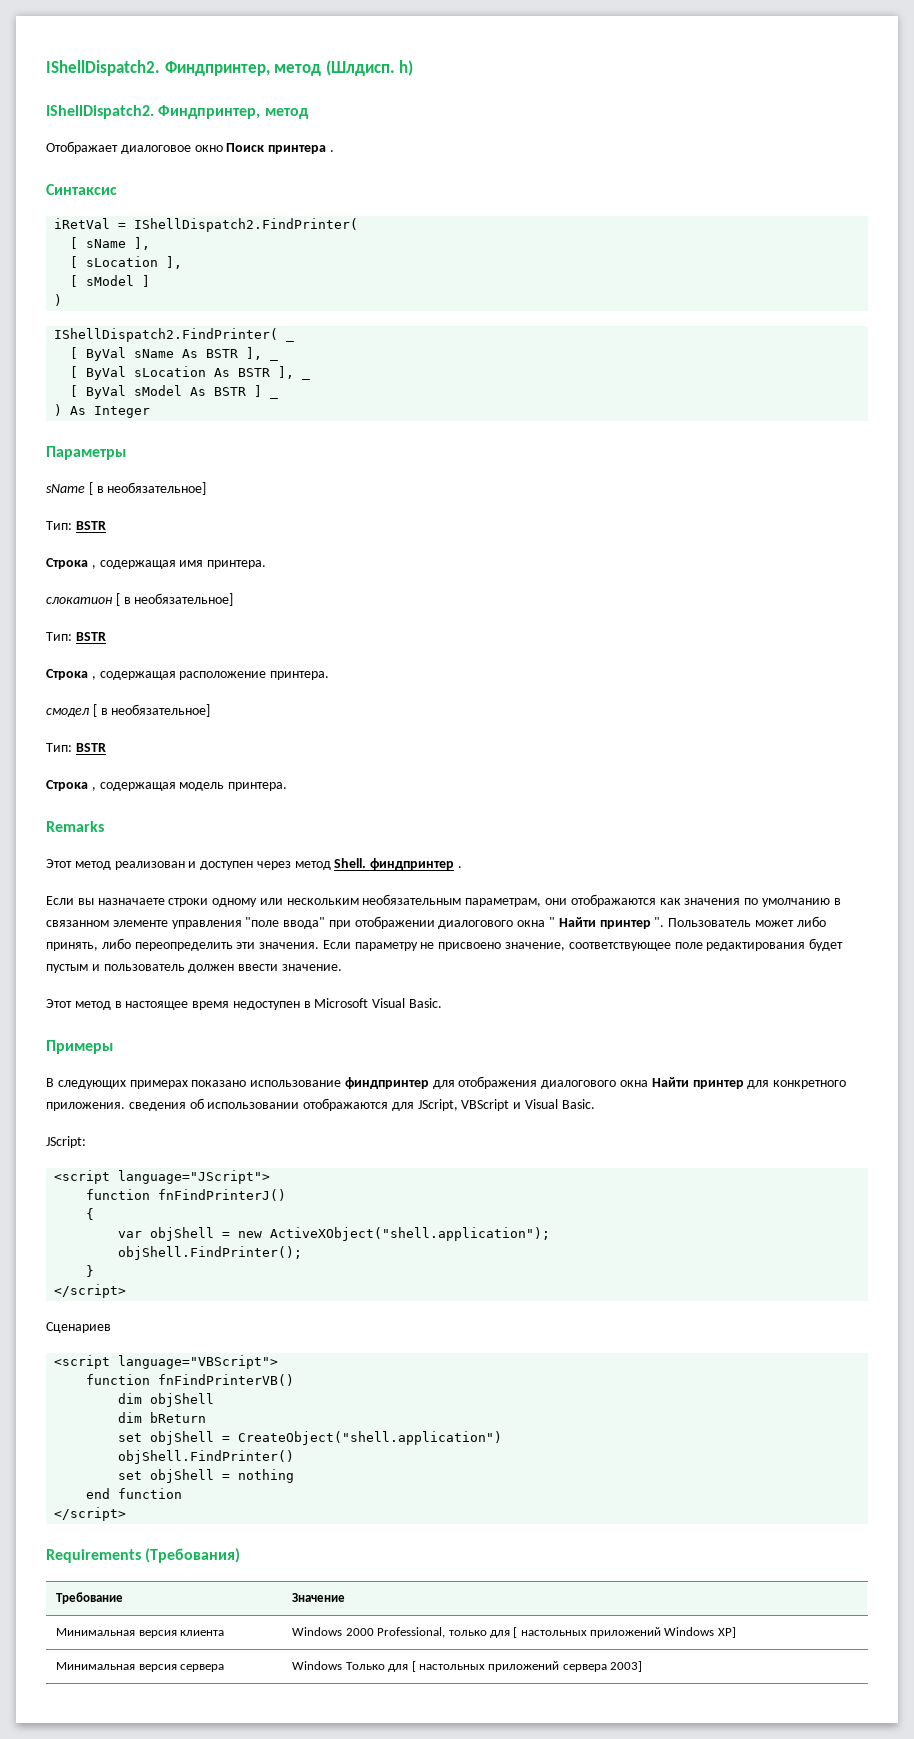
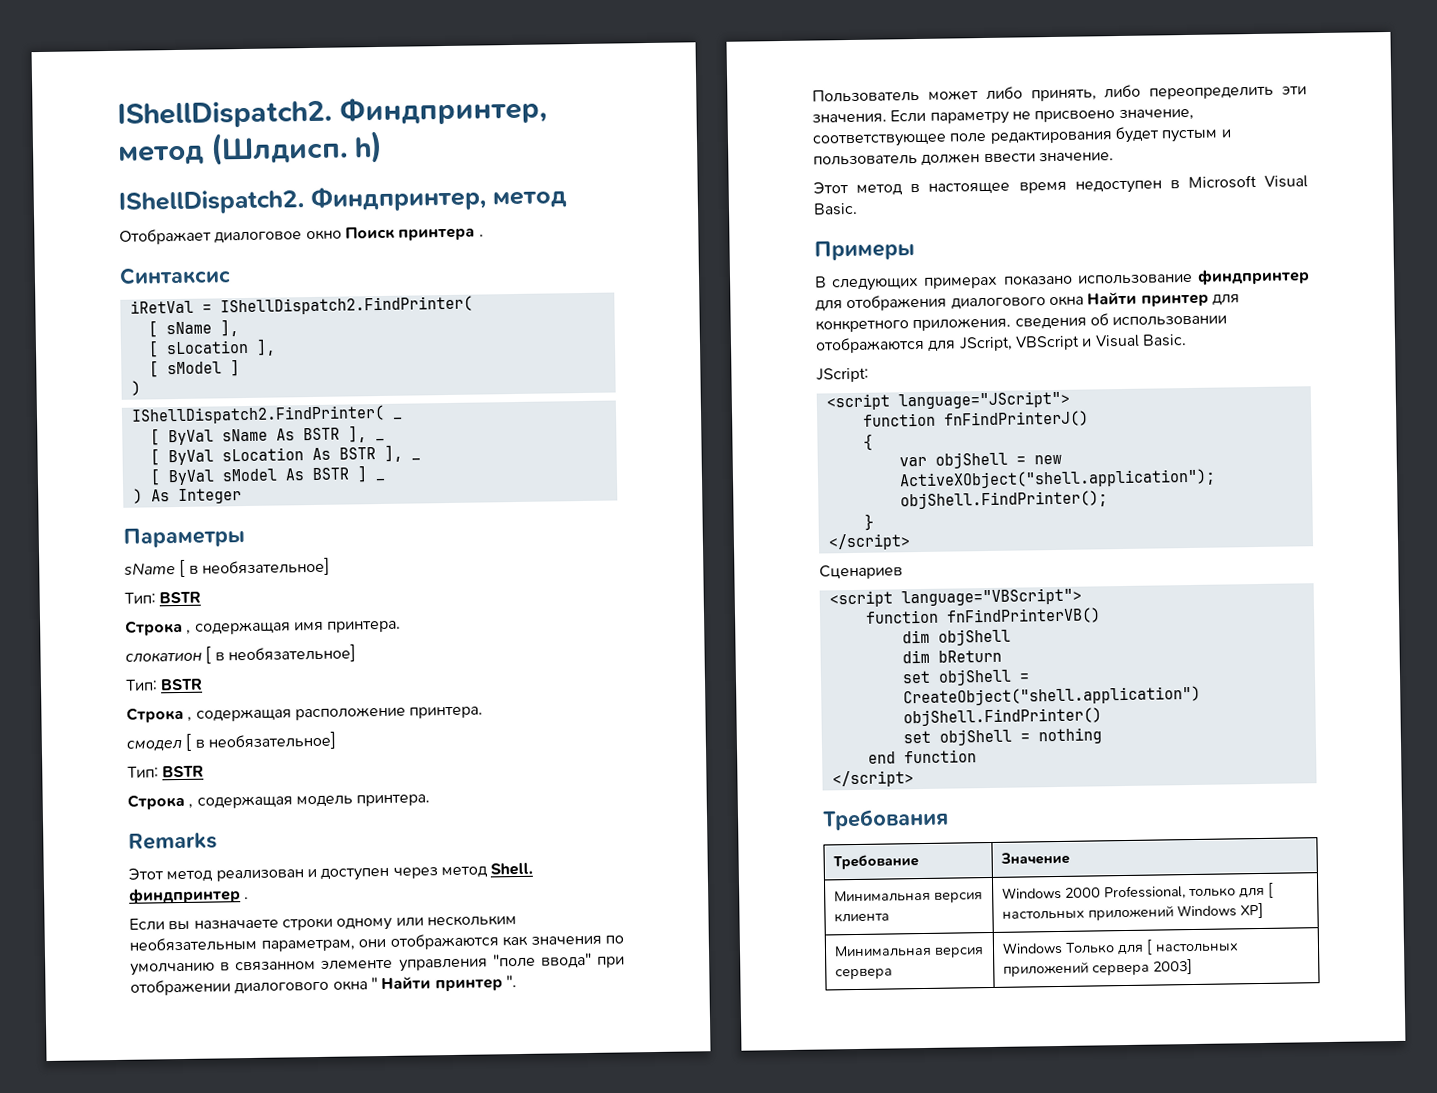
[46,1548,241,1563] Requirements (Требования) -> [822,808,949,831] Требования

